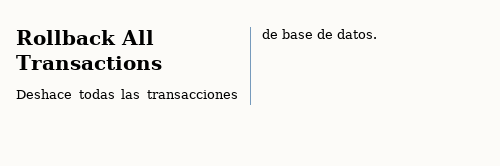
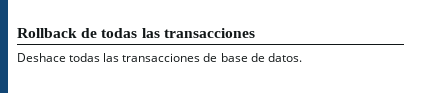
[121,30,154,45] [16,55,162,70] All Transactions -> [81,28,255,38] de todas las transacciones

